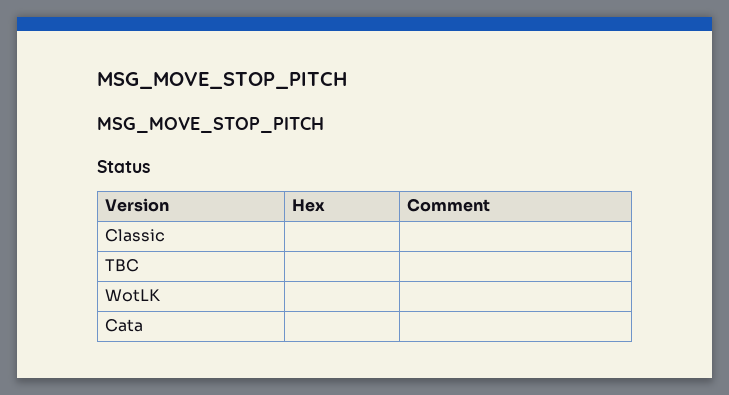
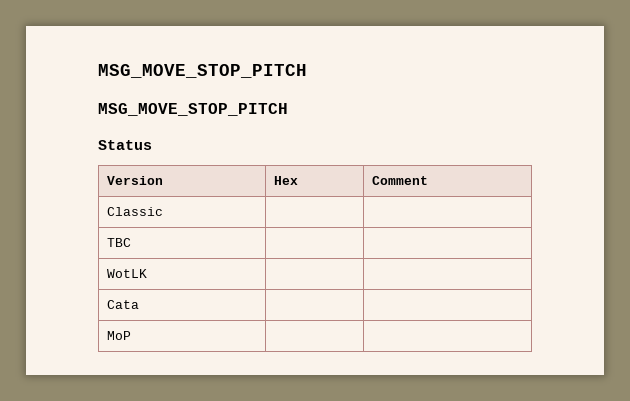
(143, 325) none -> [107,331,132,340] // MoP | |

